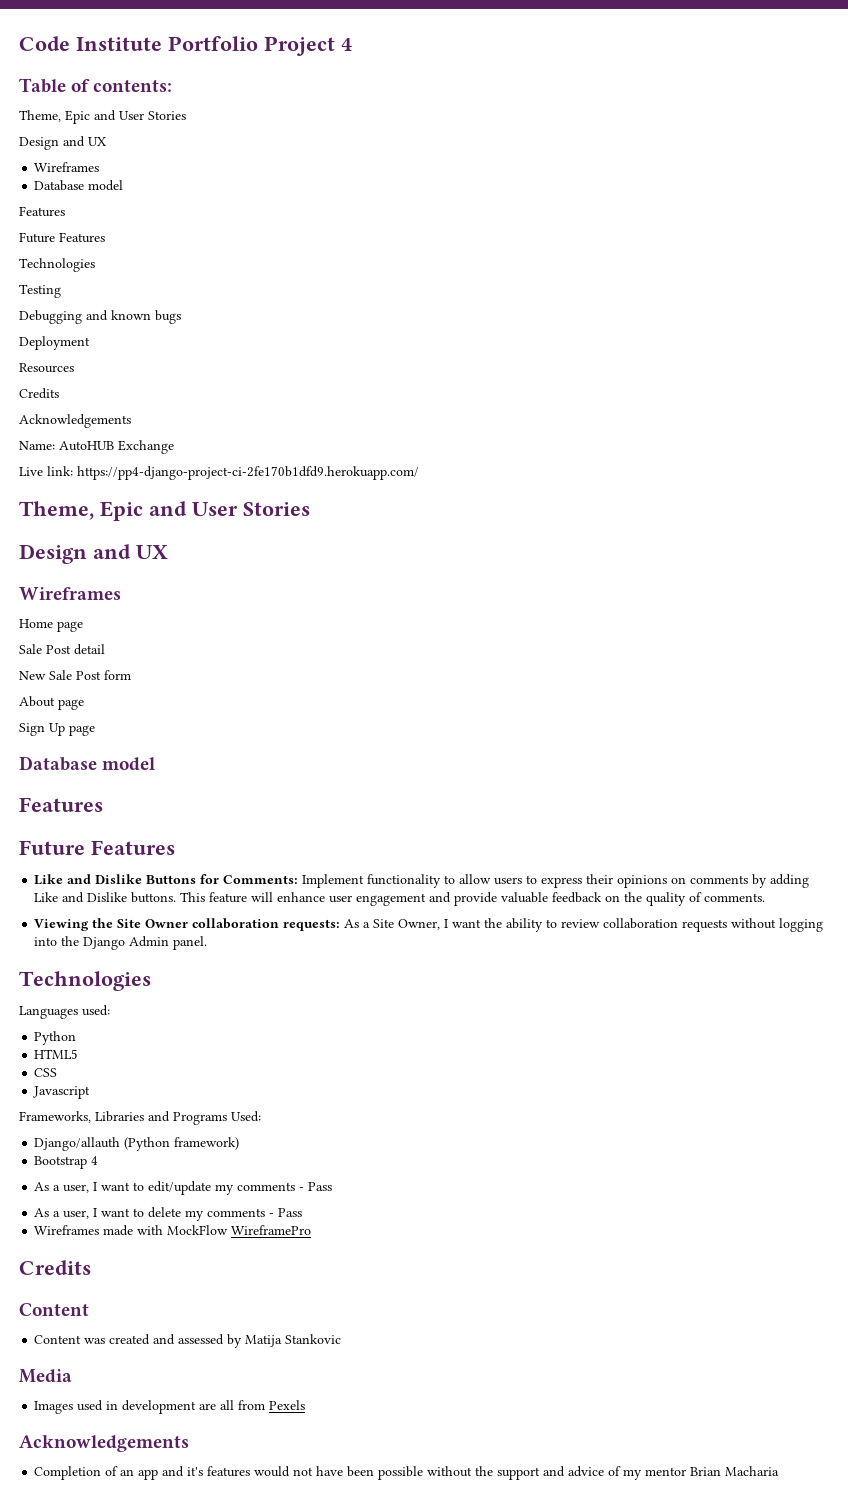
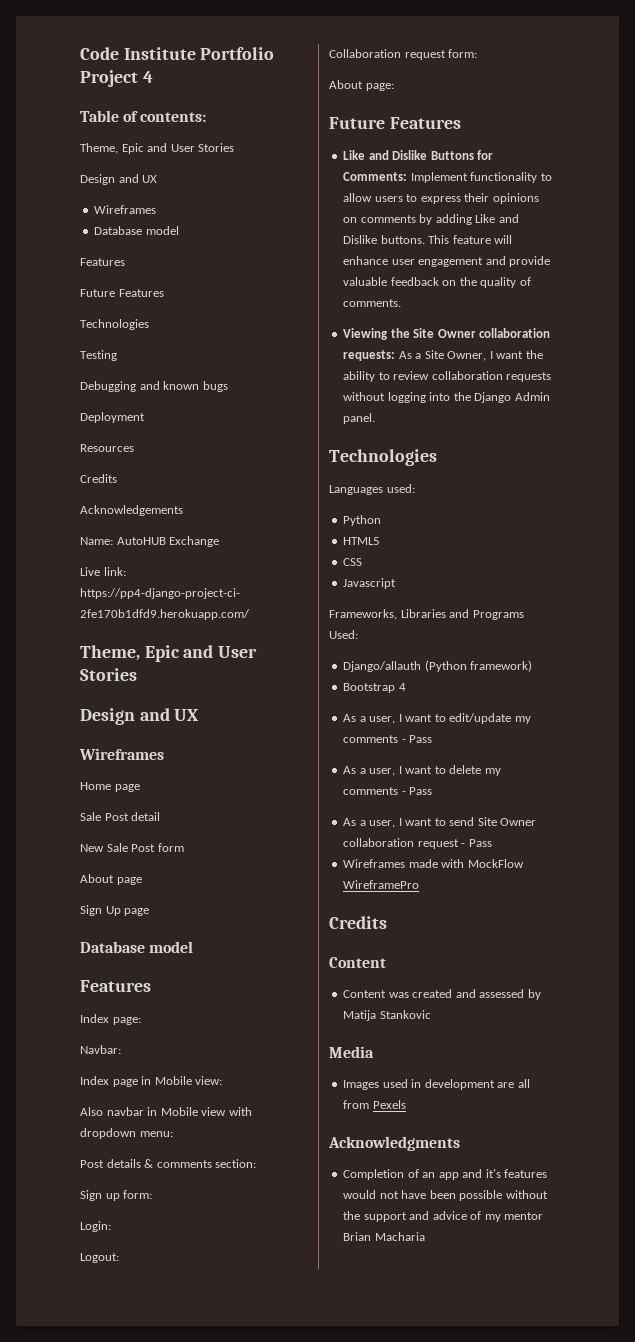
(103, 804) none -> [80,1014,141,1025] [80,1045,121,1054] [80,1076,223,1087] [80,1107,252,1116] [80,1128,173,1139] [80,1159,257,1168] [80,1190,153,1201] [80,1221,111,1232] [80,1253,119,1263] [329,49,478,60] [329,80,394,91] // Index page: // Navbar: // Index page in Mobile view: // Also navbar in Mobile view with dropdown menu: // Post details & comments section: // Sign up form: // Login: // Logout: // Collaboration request form: // About page:
(303, 1212) none -> [343,817,537,828] [343,838,492,849] // As a user, I want to send Site Owner collaboration request - Pass
[19,1435,189,1452] Acknowledgements -> [328,1136,460,1151] Acknowledgments

